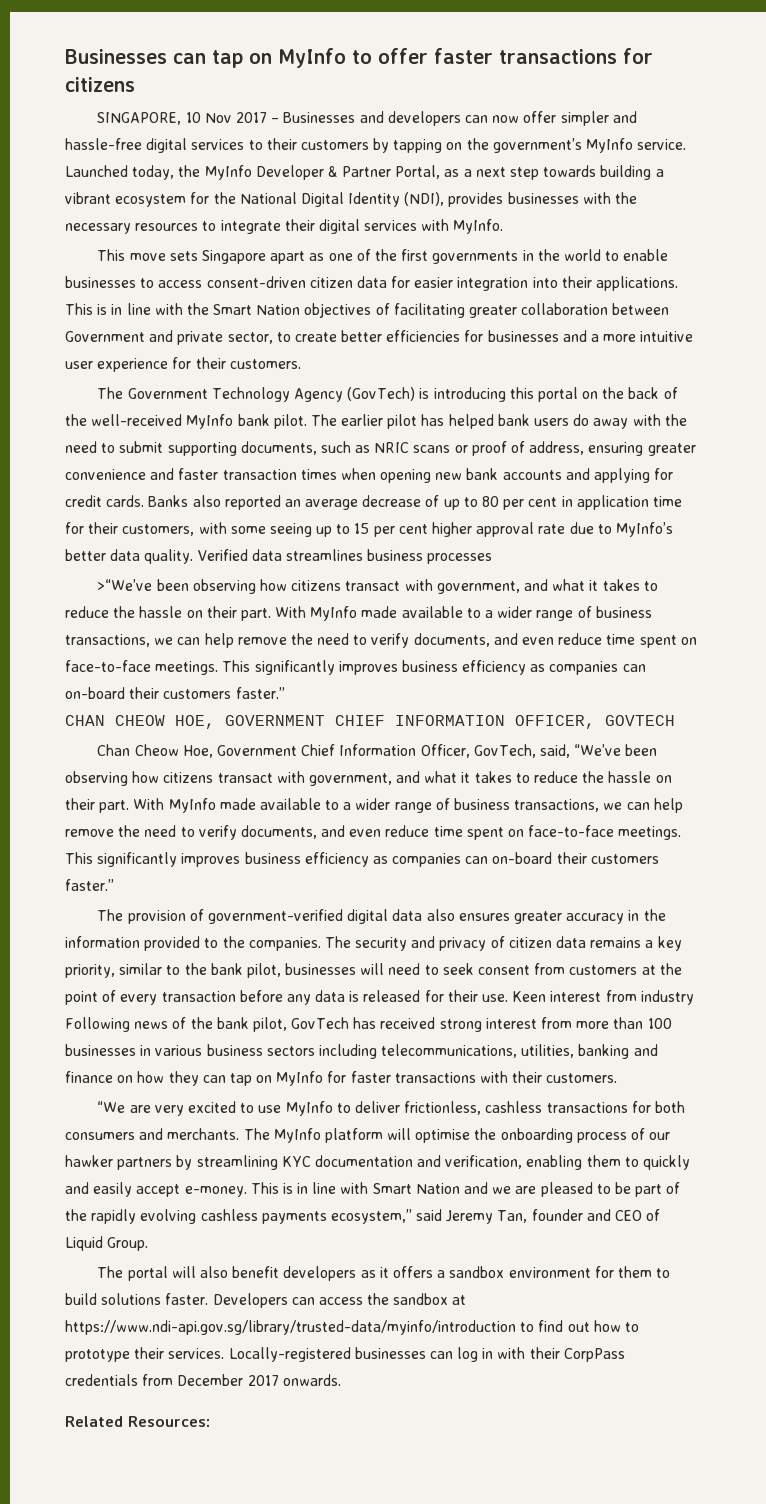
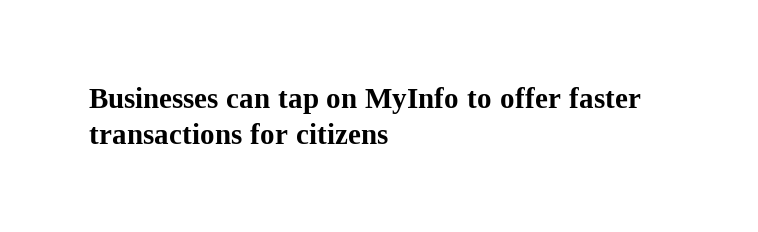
[97,111,637,126] [65,138,687,153] [65,165,664,180] [65,192,638,207] [65,219,504,234] [97,249,669,264] [65,276,679,291] [65,303,670,318] [65,330,694,345] [65,357,301,372] [97,387,678,402] [65,414,687,429] [65,441,696,456] [65,468,674,483] [65,495,682,510] [65,522,673,537] [65,549,493,564] [97,579,658,594] [65,606,652,621] [65,633,697,648] [65,660,646,675] [65,687,285,699] [65,715,675,729] [97,744,658,758] [65,771,672,786] [65,798,683,813] [65,825,682,840] [65,852,659,867] [65,879,114,891] [97,909,666,924] [65,936,682,951] [65,963,682,978] [65,990,694,1005] [65,1017,672,1032] [65,1044,658,1059] [65,1071,618,1086] [97,1101,685,1116] [65,1128,671,1143] [65,1155,691,1170] [65,1182,681,1197] [65,1209,661,1224] [65,1236,149,1251] [97,1266,671,1281] [65,1293,467,1308] [65,1320,639,1335] [65,1347,625,1362] [65,1374,341,1386] [65,1416,210,1427] // SINGAPORE, 10 Nov 2017 – Businesses and developers can now offer simpler and hassle-free digital services to their customers by tapping on the government’s MyInfo service. Launched today, the MyInfo Developer & Partner Portal, as a next step towards building a vibrant ecosystem for the National Digital Identity (NDI), provides businesses with the necessary resources to integrate their digital services with MyInfo. // This move sets Singapore apart as one of the first governments in the world to enable businesses to access consent-driven citizen data for easier integration into their applications. This is in line with the Smart Nation objectives of facilitating greater collaboration between Government and private sector, to create better efficiencies for businesses and a more intuitive user experience for their customers. // The Government Technology Agency (GovTech) is introducing this portal on the back of the well-received MyInfo bank pilot. The earlier pilot has helped bank users do away with the need to submit supporting documents, such as NRIC scans or proof of address, ensuring greater convenience and faster transaction times when opening new bank accounts and applying for credit cards. Banks also reported an average decrease of up to 80 per cent in application time for their customers, with some seeing up to 15 per cent higher approval rate due to MyInfo’s better data quality. Verified data streamlines business processes // >“We’ve been observing how citizens transact with government, and what it takes to reduce the hassle on their part. With MyInfo made available to a wider range of business transactions, we can help remove the need to verify documents, and even reduce time spent on face-to-face meetings. This significantly improves business efficiency as companies can on-board their customers faster.” // CHAN CHEOW HOE, GOVERNMENT CHIEF INFORMATION OFFICER, GOVTECH // Chan Cheow Hoe, Government Chief Information Officer, GovTech, said, “We’ve been observing how citizens transact with government, and what it takes to reduce the hassle on their part. With MyInfo made available to a wider range of business transactions, we can help remove the need to verify documents, and even reduce time spent on face-to-face meetings. This significantly improves business efficiency as companies can on-board their customers faster.” // The provision of government-verified digital data also ensures greater accuracy in the information provided to the companies. The security and privacy of citizen data remains a key priority, similar to the bank pilot, businesses will need to seek consent from customers at the point of every transaction before any data is released for their use. Keen interest from industry Following news of the bank pilot, GovTech has received strong interest from more than 100 businesses in various business sectors including telecommunications, utilities, banking and finance on how they can tap on MyInfo for faster transactions with their customers. // “We are very excited to use MyInfo to deliver frictionless, cashless transactions for both consumers and merchants. The MyInfo platform will optimise the onboarding process of our hawker partners by streamlining KYC documentation and verification, enabling them to quickly and easily accept e-money. This is in line with Smart Nation and we are pleased to be part of the rapidly evolving cashless payments ecosystem,” said Jeremy Tan, founder and CEO of Liquid Group. // The portal will also benefit developers as it offers a sandbox environment for them to build solutions faster. Developers can access the sandbox at https://www.ndi-api.gov.sg/library/trusted-data/myinfo/introduction to find out how to prototype their services. Locally-registered businesses can log in with their CorpPass credentials from December 2017 onwards. // Related Resources: -> (388, 133) none

